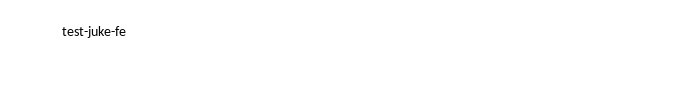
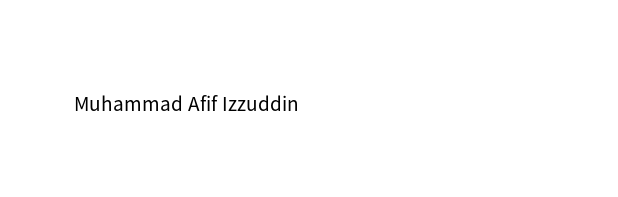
[62,26,126,38] test-juke-fe -> [74,95,300,111] Muhammad Afif Izzuddin

